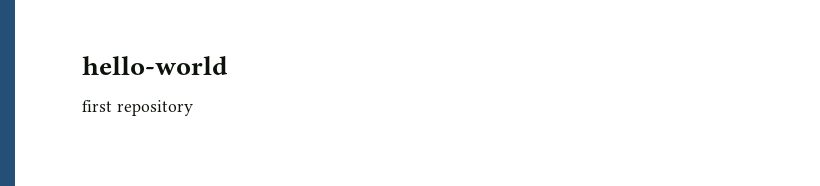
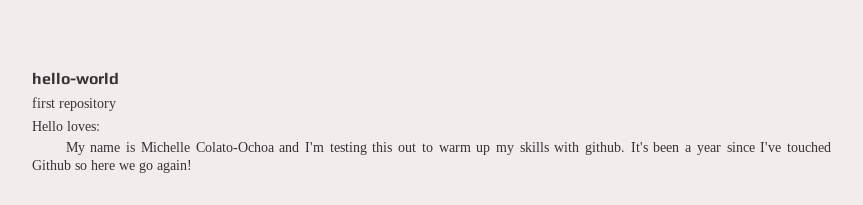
(193, 108) none -> [32,121,100,131] [65,142,831,155] [32,160,192,173] // Hello loves: // My name is Michelle Colato-Ochoa and I'm testing this out to warm up my skills with github. It's been a year since I've touched Github so here we go again!

